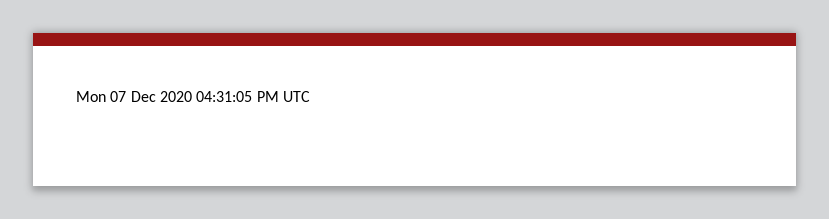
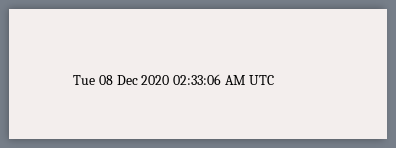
[76,91,279,102] Mon 07 Dec 2020 04:31:05 PM -> [73,74,246,85] Tue 08 Dec 2020 02:33:06 AM

